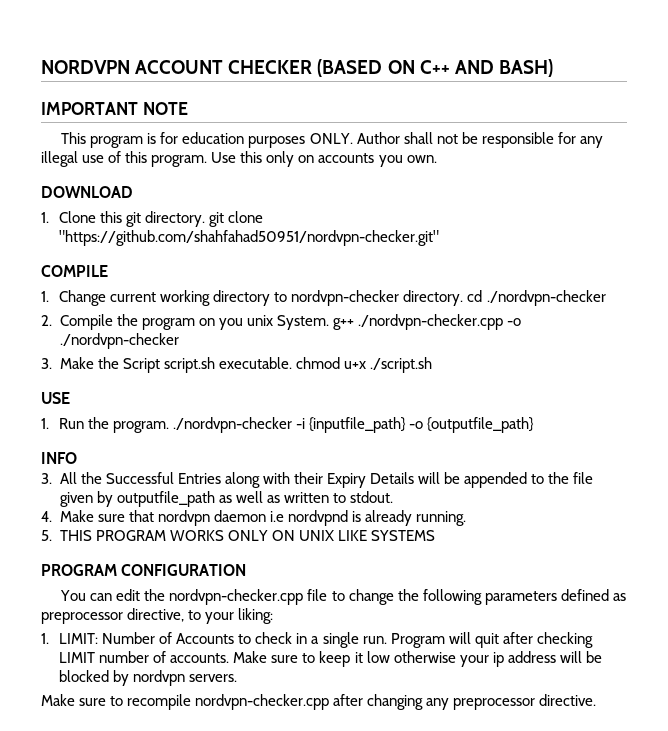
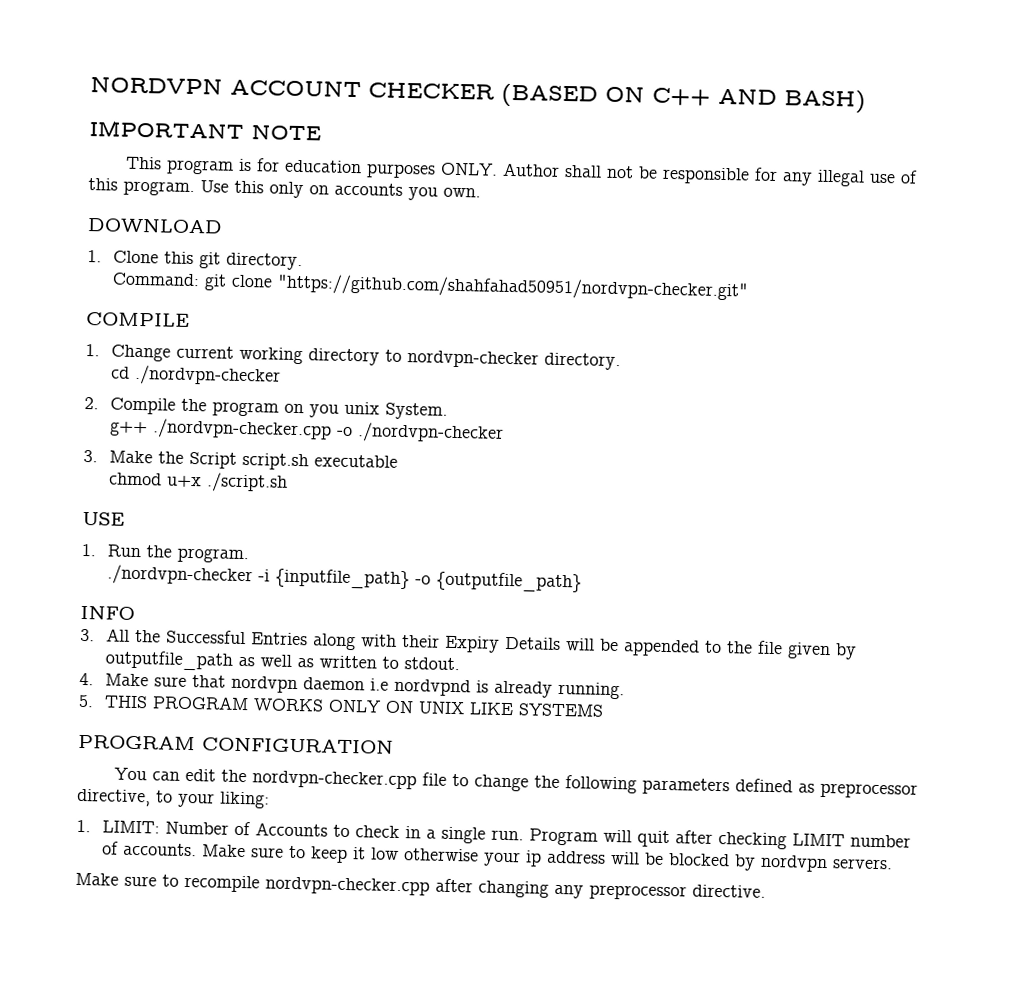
(206, 219) none -> [111,272,200,287] // Command:
(464, 298) none -> (621, 361) //
(329, 322) none -> (448, 411) //
[218,357,292,369] executable. -> [313,454,398,468] executable //
(170, 427) none -> (249, 555) //

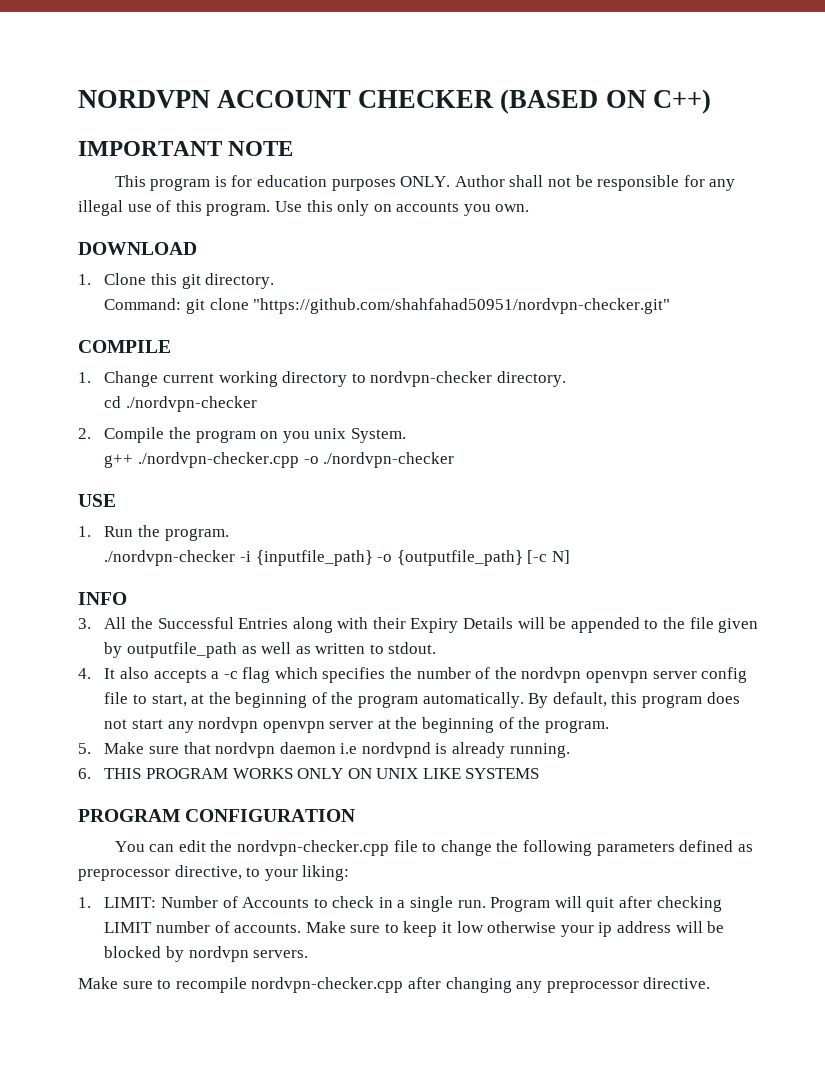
[652,87,866,114] C++ AND BASH) -> [652,89,711,114] C++)
[83,449,398,471] [108,472,288,493] // 3. Make the Script script.sh executable // chmod u+x ./script.sh -> (455, 460) none
(582, 582) none -> [527,550,570,564] [-c N]
(94, 679) none -> [104,667,748,683] [104,692,740,708] [104,717,609,733] [78,743,91,754] It also accepts a -c flag which specifies the number of the nordvpn openvpn server config file to start, at the beginning of the program automatically. By default, this program does not start any nordvpn openvpn server at the beginning of the program. // 5.
[78,694,94,708] 5. -> [78,768,91,779] 6.

